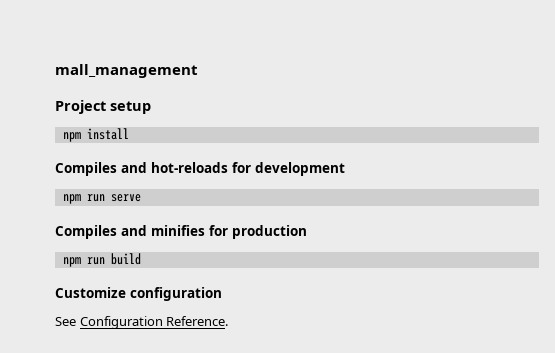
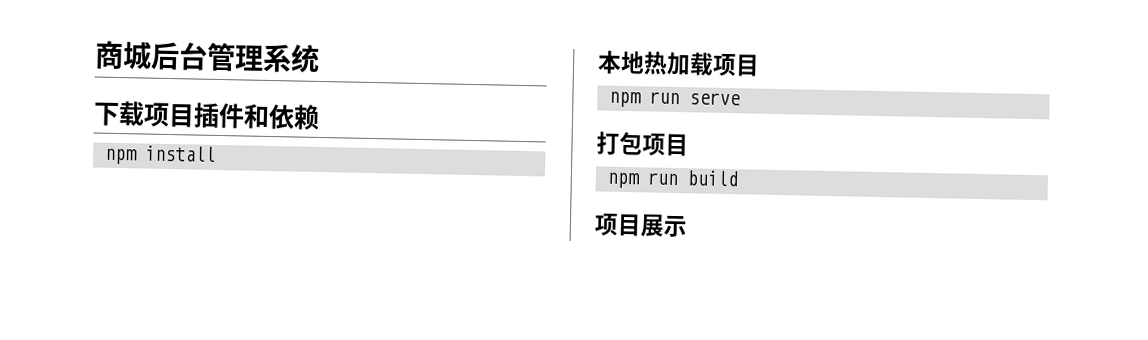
[55,64,198,78] [55,100,151,114] [62,128,129,142] [55,162,345,176] [62,194,141,204] [55,225,307,239] [62,253,141,267] [55,287,222,301] [55,316,229,329] mall_management // Project setup // npm install // Compiles and hot-reloads for development // npm run serve // Compiles and minifies for production // npm run build // Customize configuration // See Configuration Reference. -> [94,40,320,73] [93,101,320,130] [105,145,216,165] [597,50,760,77] [609,91,741,108] [596,131,689,157] [607,170,739,189] [594,213,688,238] 商城后台管理系统 // 下载项目插件和依赖 // npm install // 本地热加载项目 // npm run serve // 打包项目 // npm run build // 项目展示

